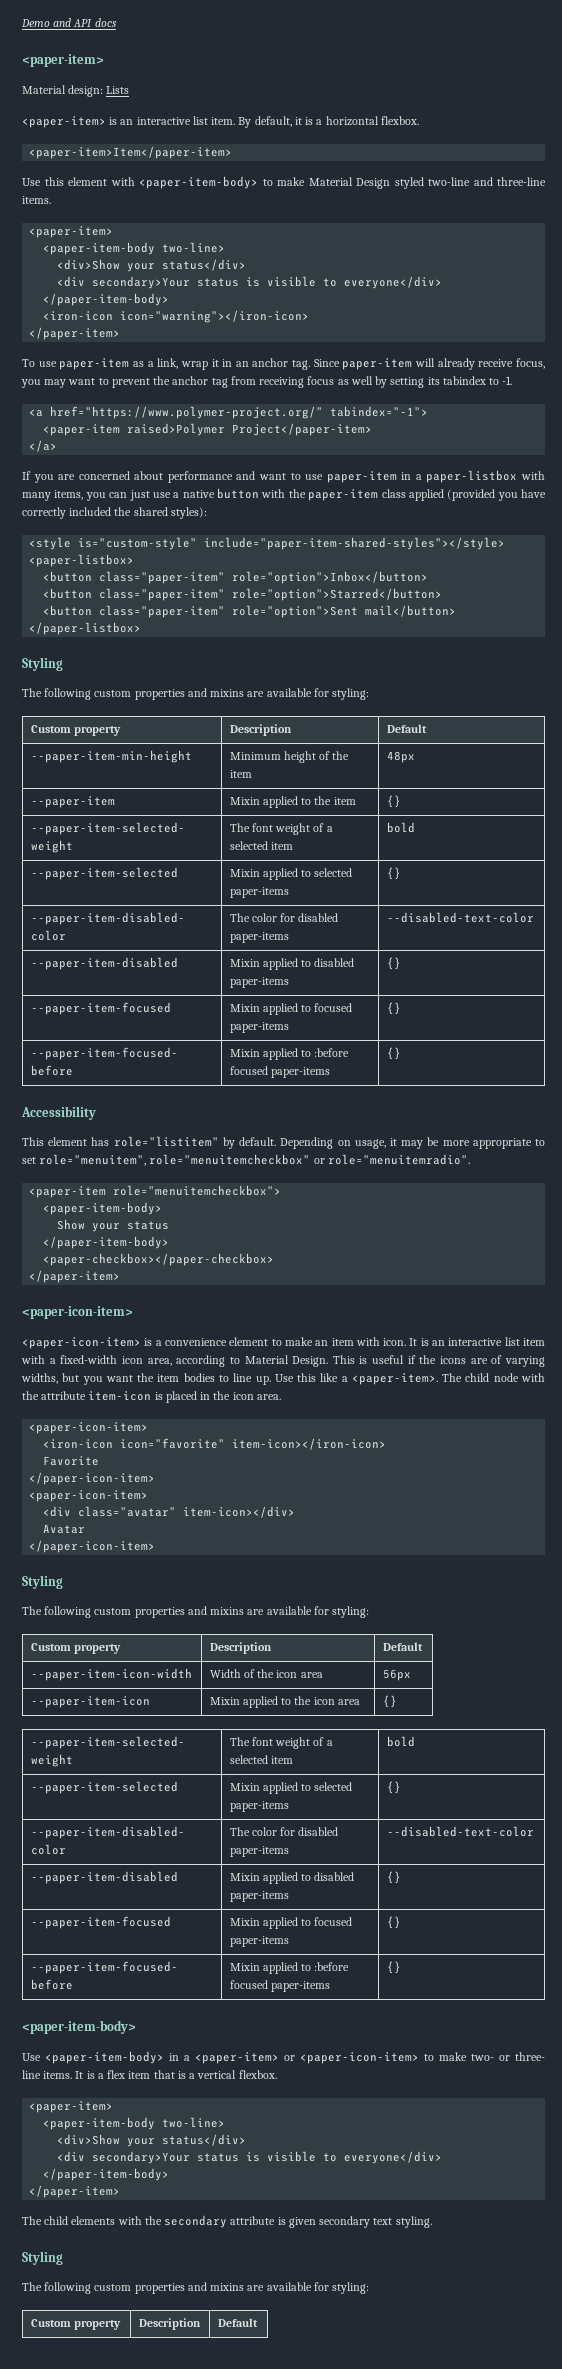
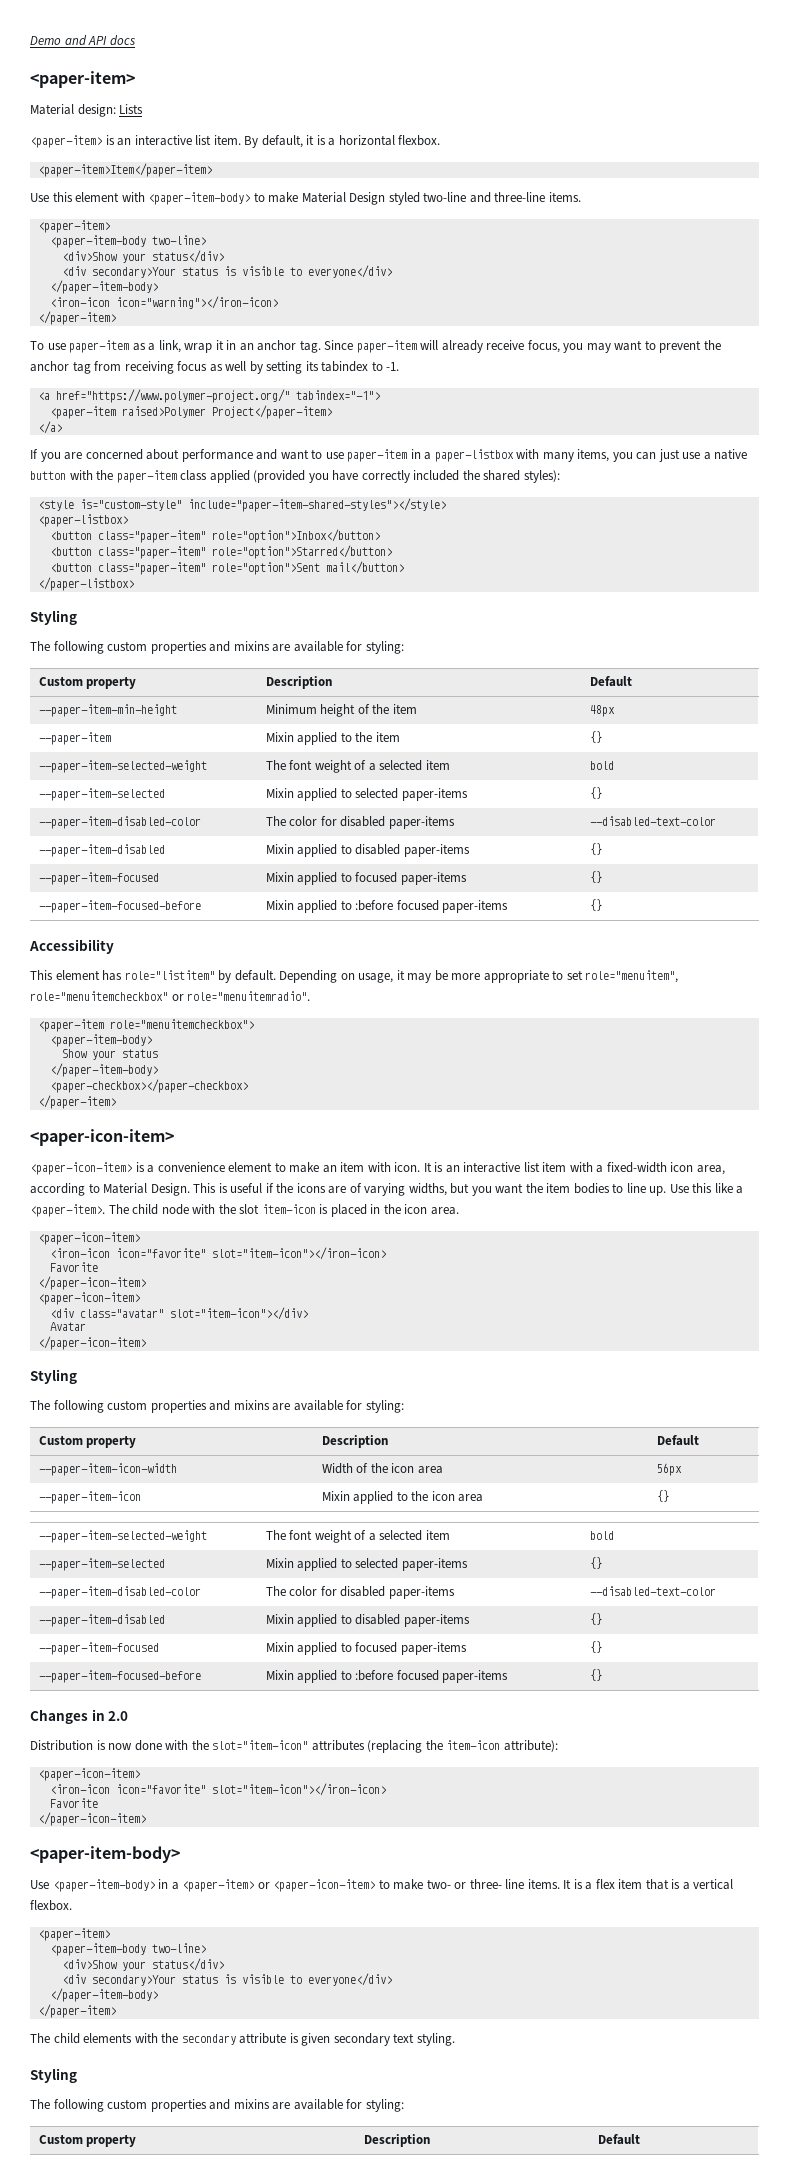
[41,1391,87,1400] attribute -> [239,1204,260,1214] slot
[232,1438,387,1450] item-icon></iron-icon> -> [211,1247,386,1260] slot="item-icon"></iron-icon>
[183,1506,296,1518] item-icon></div> -> [169,1307,308,1320] slot="item-icon"></div>
(401, 1967) none -> [30,1709,129,1724] [30,1740,558,1753] [37,1768,140,1781] [49,1783,386,1796] [49,1798,98,1808] [37,1812,146,1826] // Changes in 2.0 // Distribution is now done with the slot="item-icon" attributes (replacing the item-icon attribute): // <paper-icon-item> // <iron-icon icon="favorite" slot="item-icon"></iron-icon> // Favorite // </paper-icon-item>

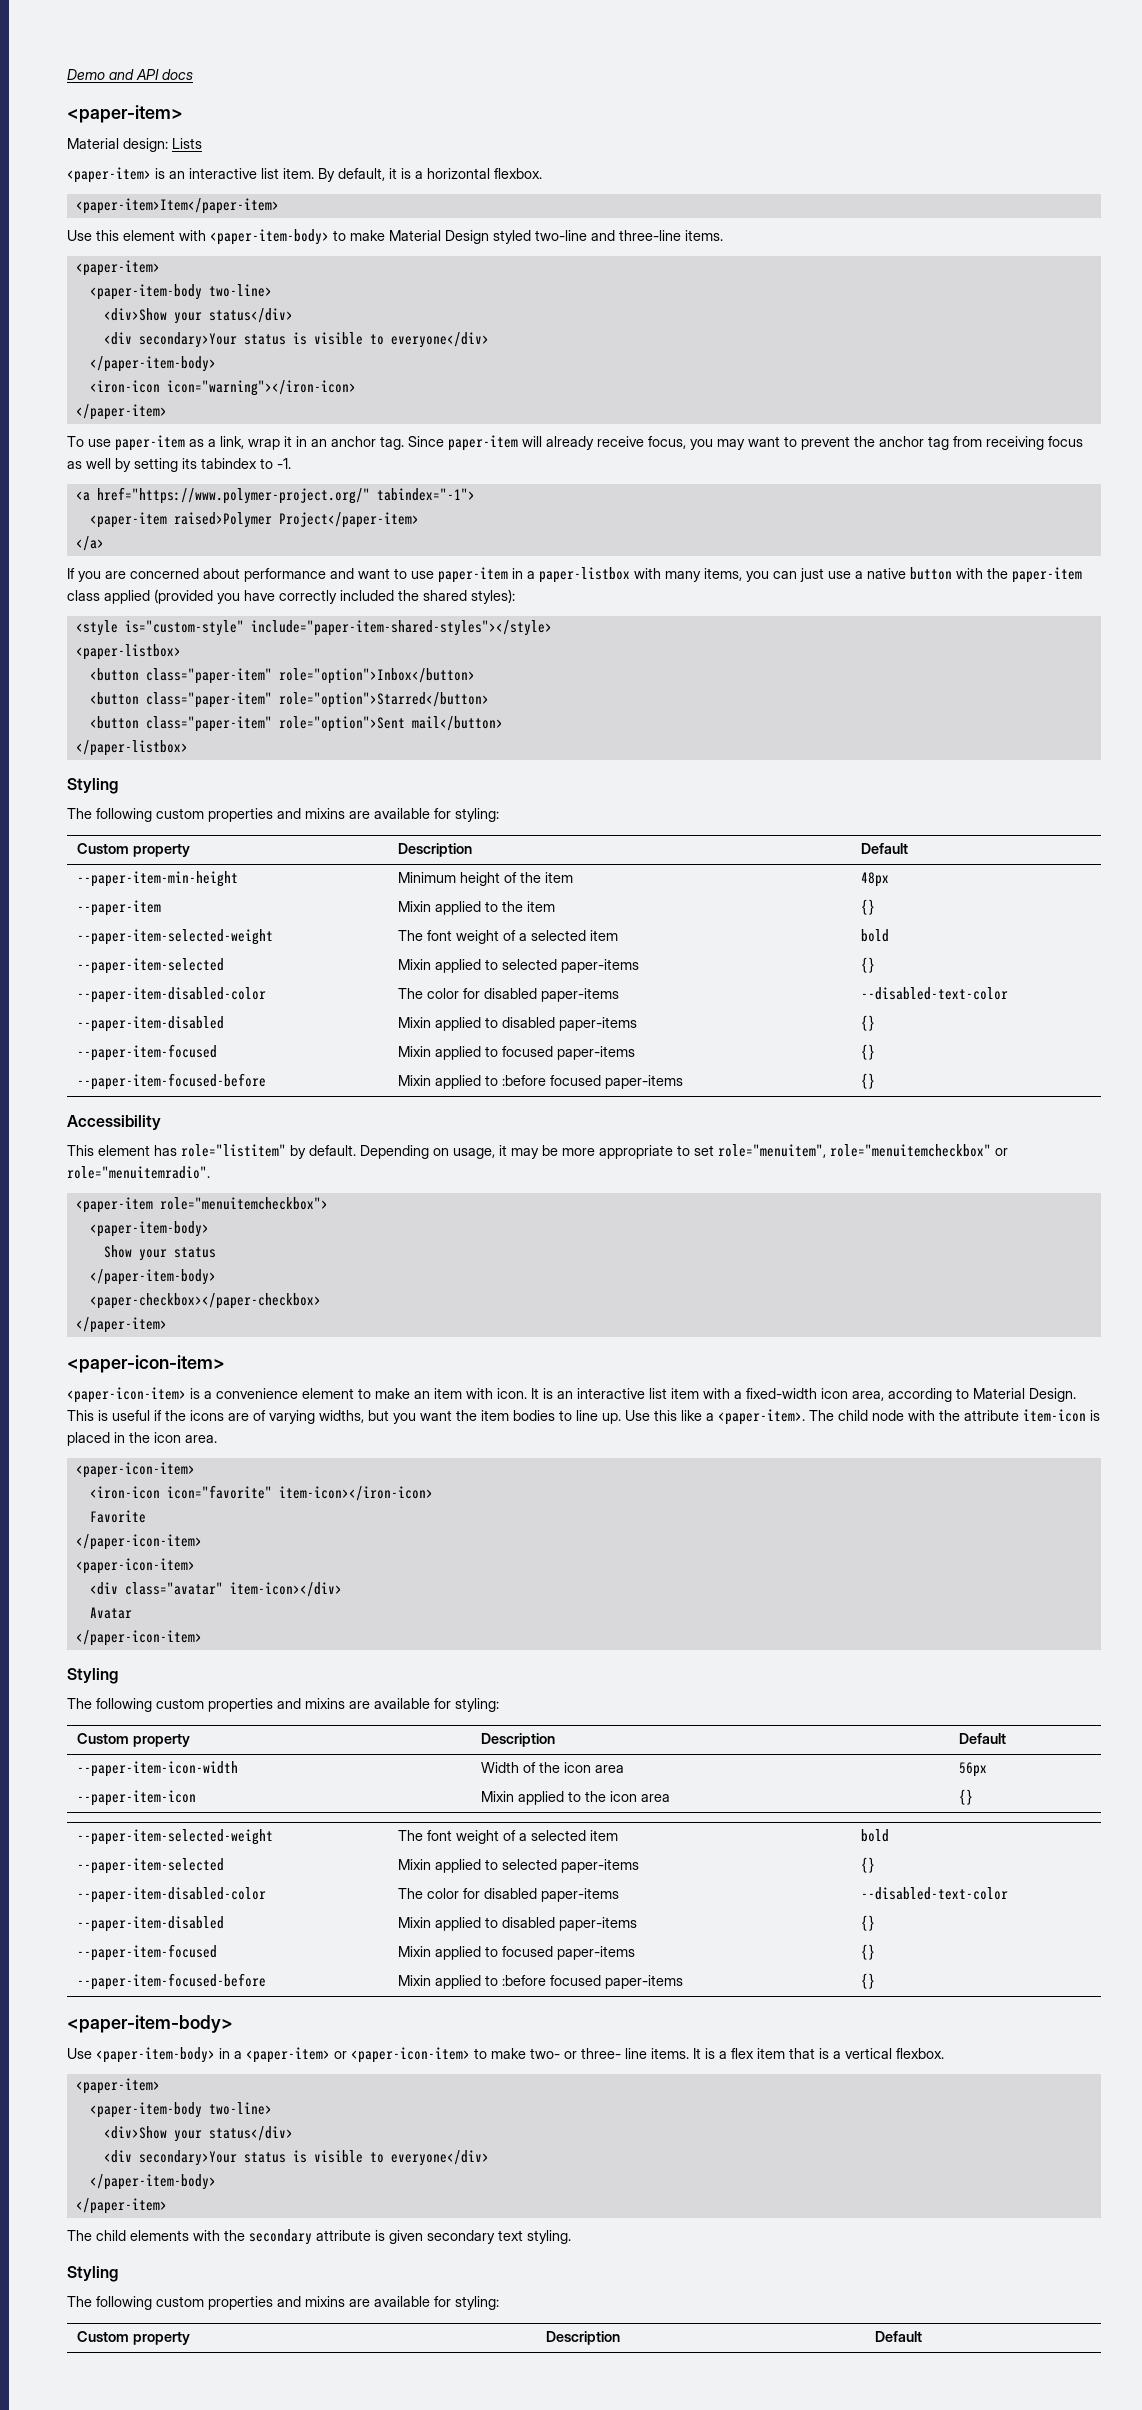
[239,1204,260,1214] slot -> [964,1410,1019,1421] attribute
[211,1247,386,1260] slot="item-icon"></iron-icon> -> [278,1486,433,1501] item-icon></iron-icon>
[169,1307,308,1320] slot="item-icon"></div> -> [229,1582,342,1597] item-icon></div>
[30,1709,129,1724] [30,1740,558,1753] [37,1768,140,1781] [49,1783,386,1796] [49,1798,98,1808] [37,1812,146,1826] // Changes in 2.0 // Distribution is now done with the slot="item-icon" attributes (replacing the item-icon attribute): // <paper-icon-item> // <iron-icon icon="favorite" slot="item-icon"></iron-icon> // Favorite // </paper-icon-item> -> (875, 1981) none

